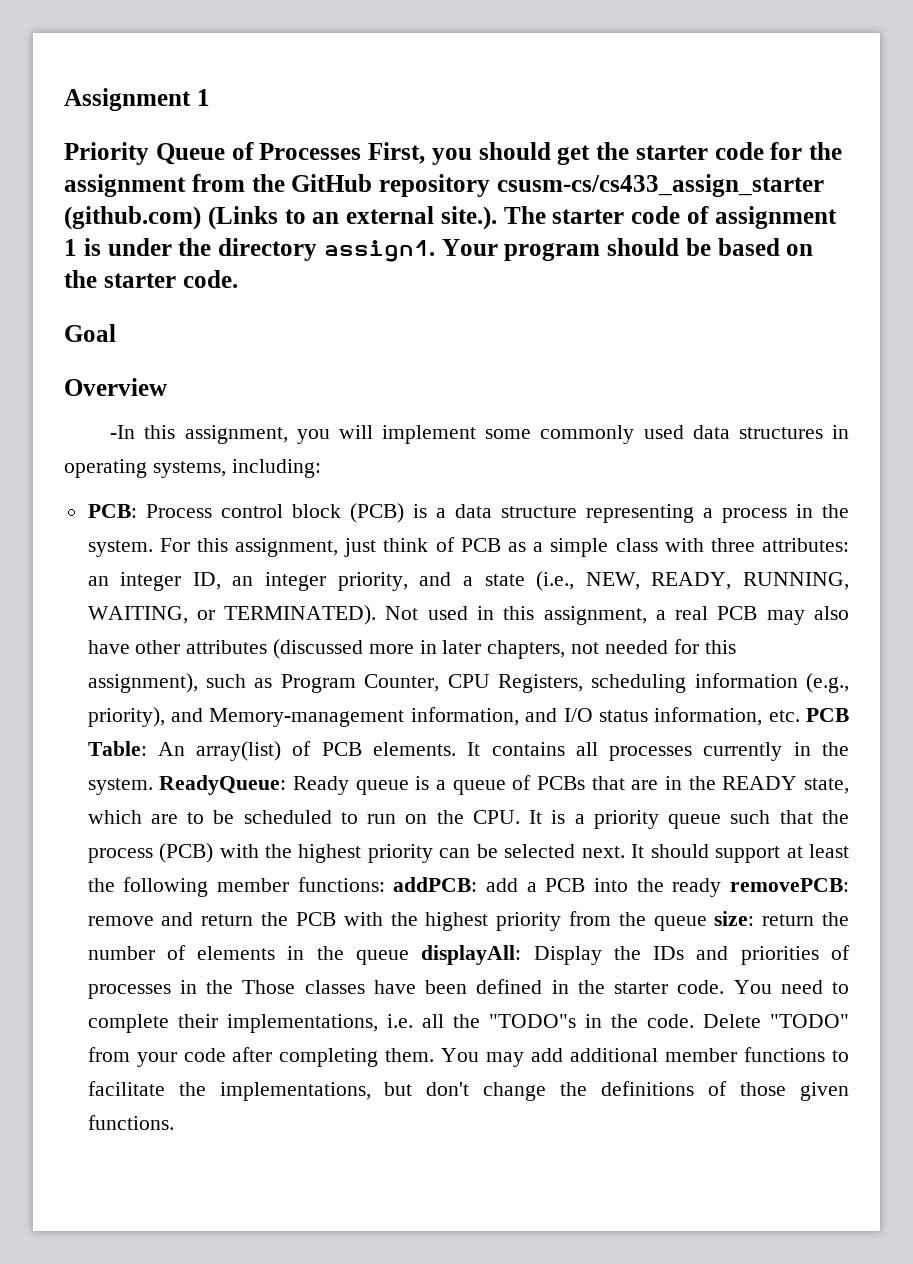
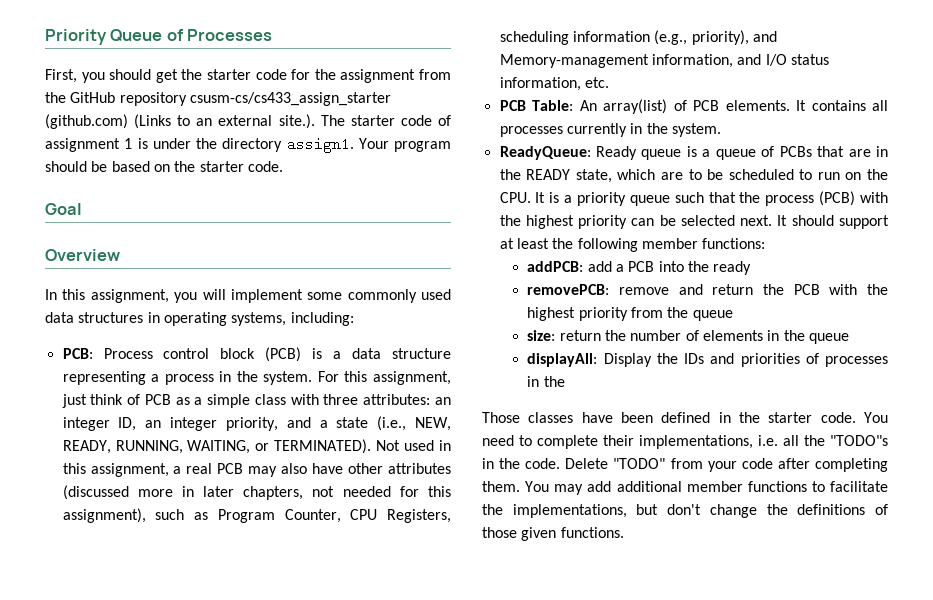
[64,88,210,111] Assignment 1 // -> (45, 37) none
(362, 151) none -> (273, 35) //
[110,425,136,439] -In -> [45,289,57,300] In
(800, 716) none -> (609, 82) //
(153, 786) none -> (721, 130) //
(385, 884) none -> (766, 243) //
(722, 887) none -> (752, 268) //
(707, 923) none -> (733, 315) //
(410, 957) none -> (849, 338) //
(234, 987) none -> (565, 381) //

